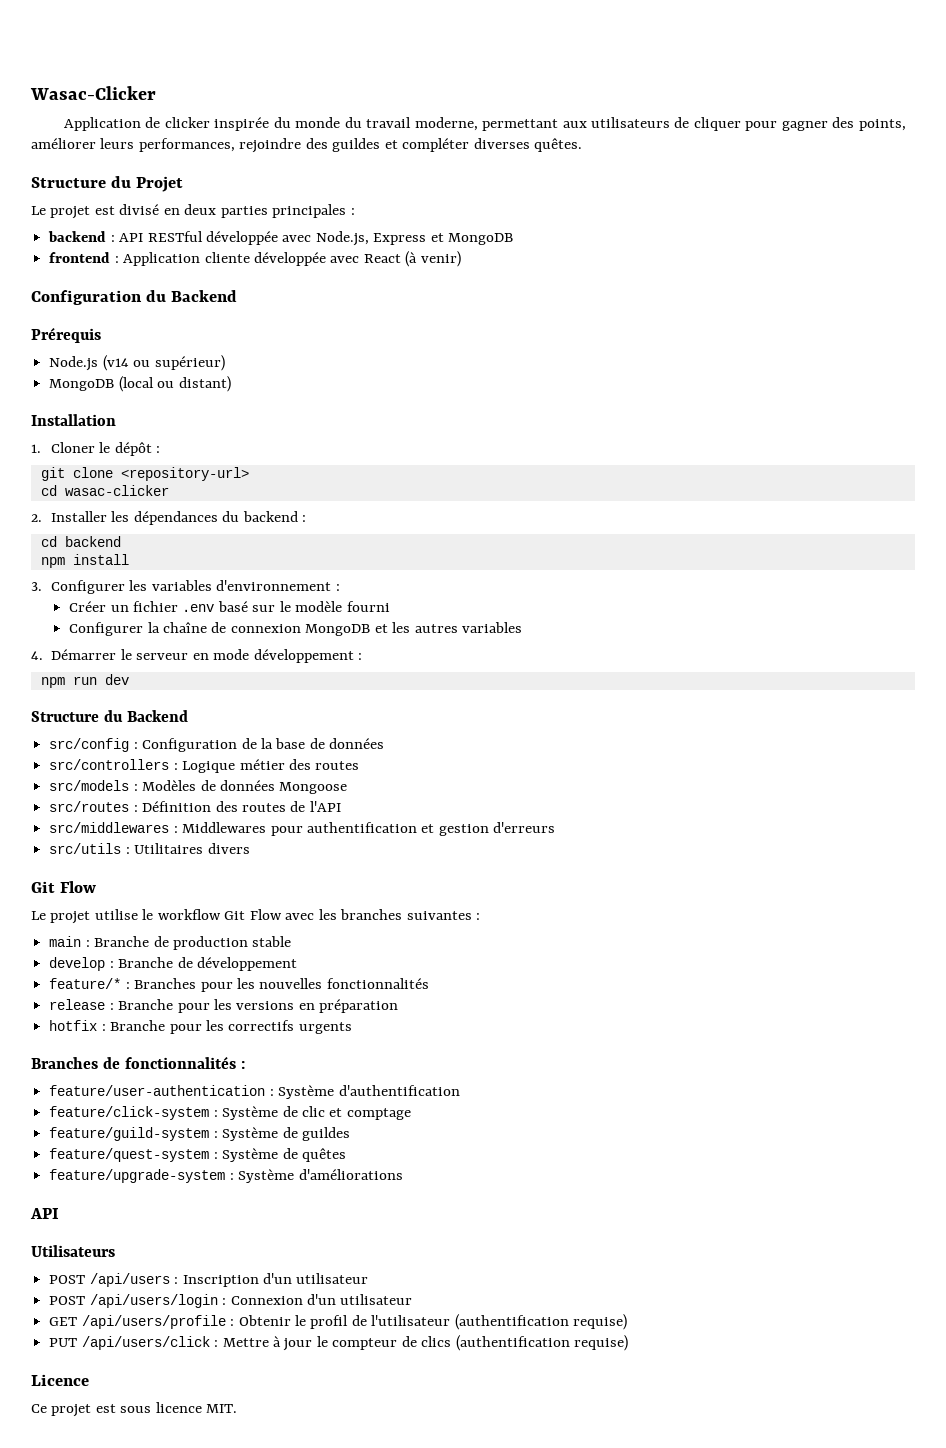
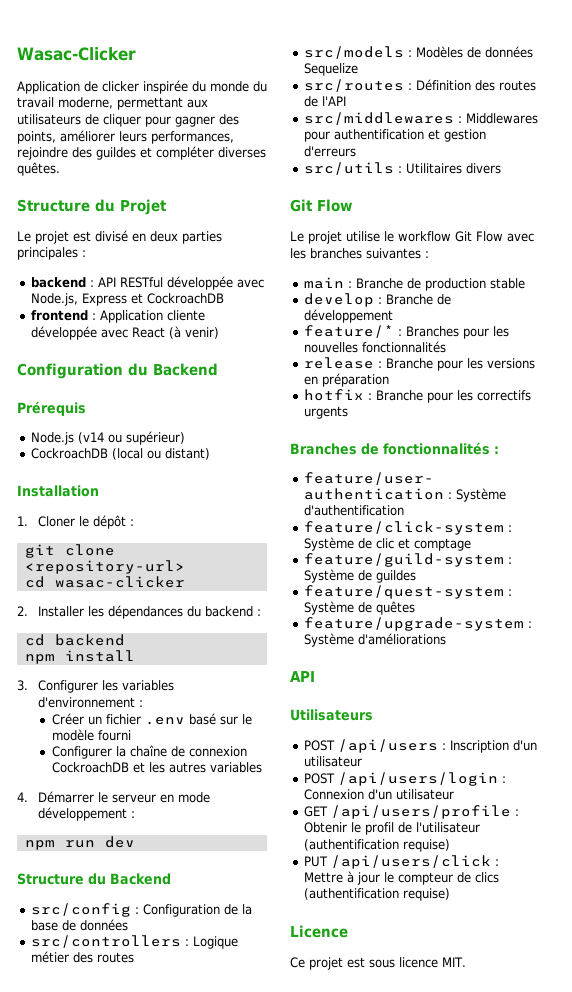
[448,233,514,245] MongoDB -> [147,293,225,304] CockroachDB
[49,379,115,391] MongoDB -> [31,448,109,459] CockroachDB
[305,624,371,636] MongoDB -> [52,762,130,773] CockroachDB
[279,782,348,794] Mongoose -> [304,63,359,76] Sequelize

